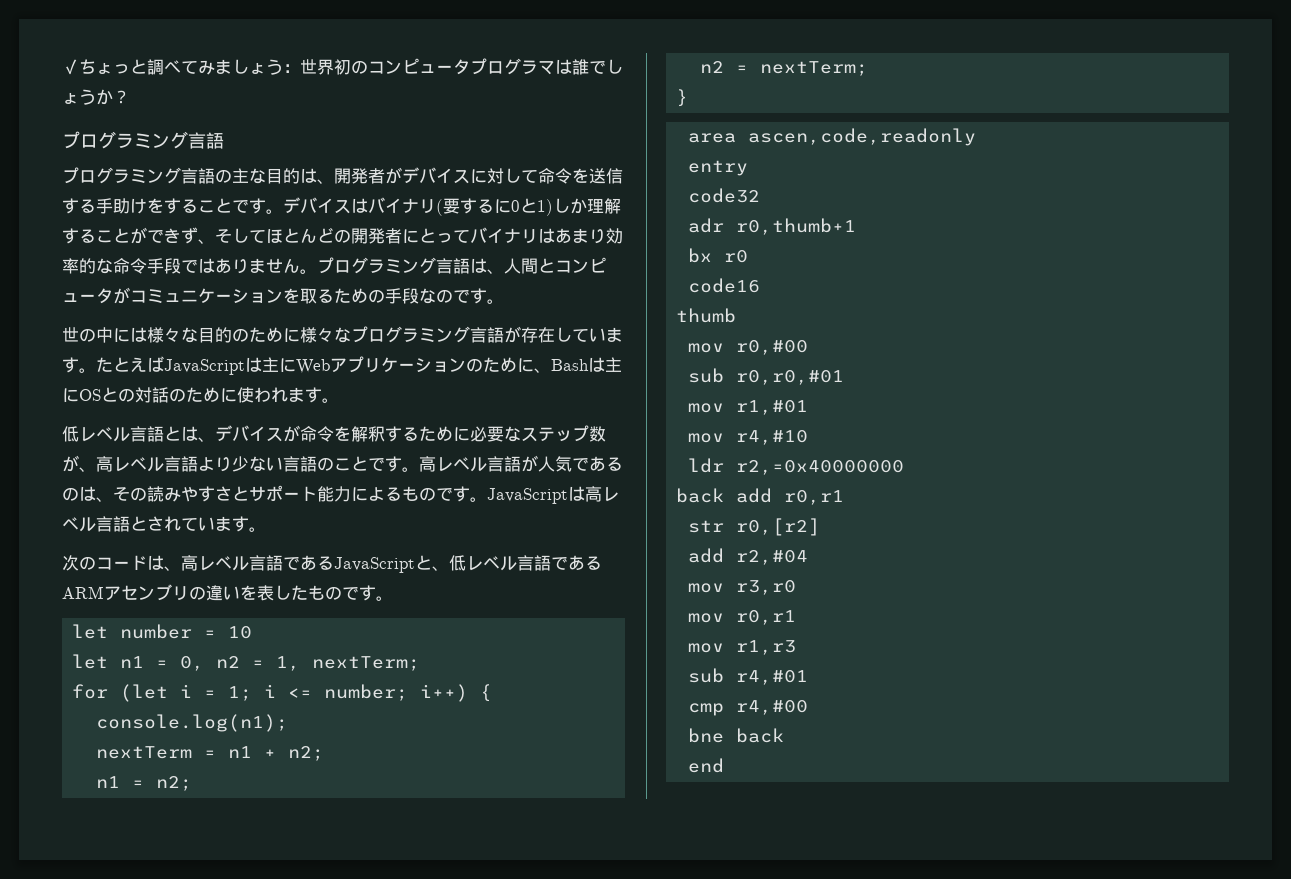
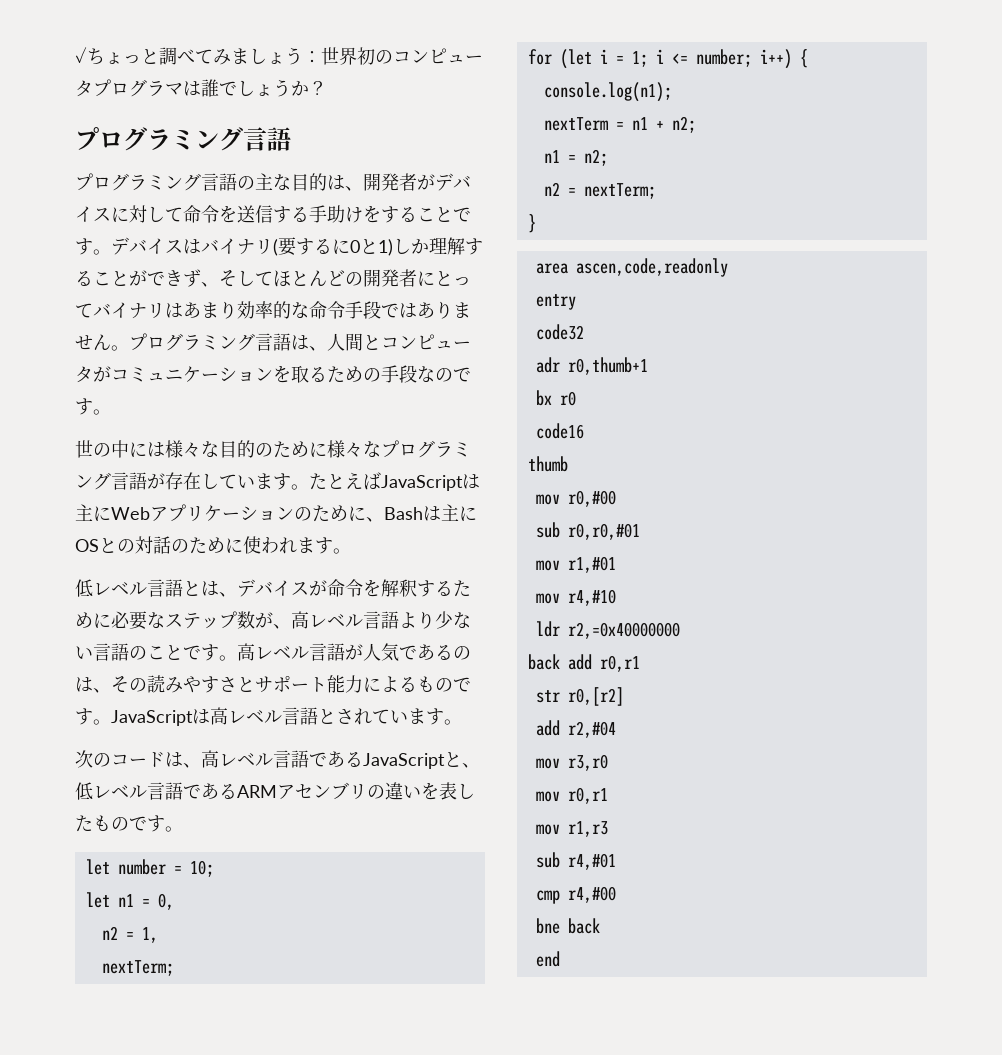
[228,626,253,639] 10 -> [189,860,214,877] 10;
(205, 663) none -> (174, 901) //
(301, 663) none -> (158, 935) //

